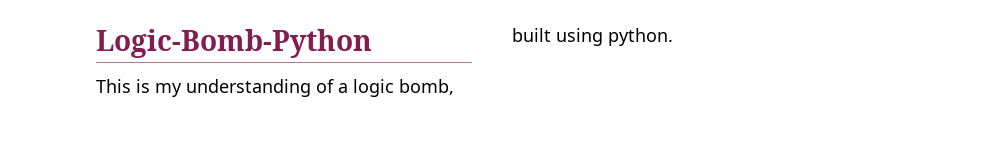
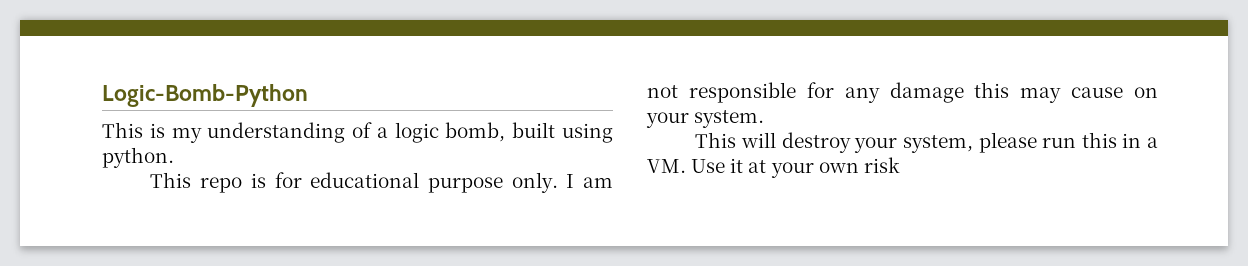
(673, 37) none -> [150,172,613,193] [647,82,1158,103] [646,110,765,128] [695,132,1158,153] [647,157,900,178] // This repo is for educational purpose only. I am not responsible for any damage this may cause on your system. // This will destroy your system, please run this in a VM. Use it at your own risk

